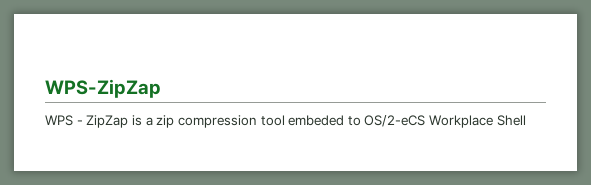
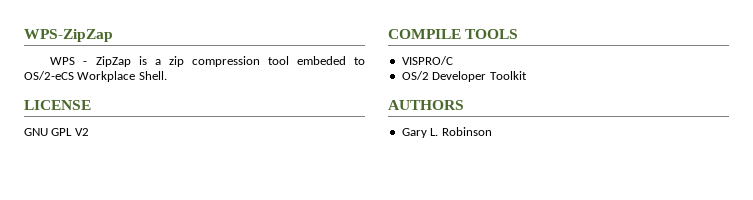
[496,115,526,126] Shell -> [138,71,167,80] [24,100,91,110] [24,128,89,136] [388,29,519,39] [401,56,453,65] [401,71,527,82] [388,100,464,110] [401,127,492,138] Shell. // LICENSE // GNU GPL V2 // COMPILE TOOLS // VISPRO/C // OS/2 Developer Toolkit // AUTHORS // Gary L. Robinson

